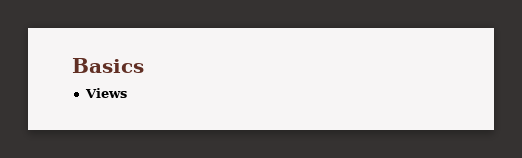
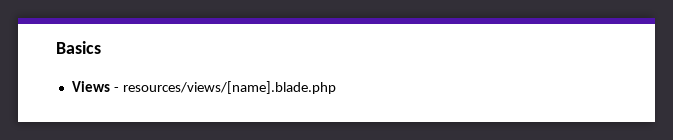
(127, 93) none -> [113,81,336,94] - resources/views/[name].blade.php

